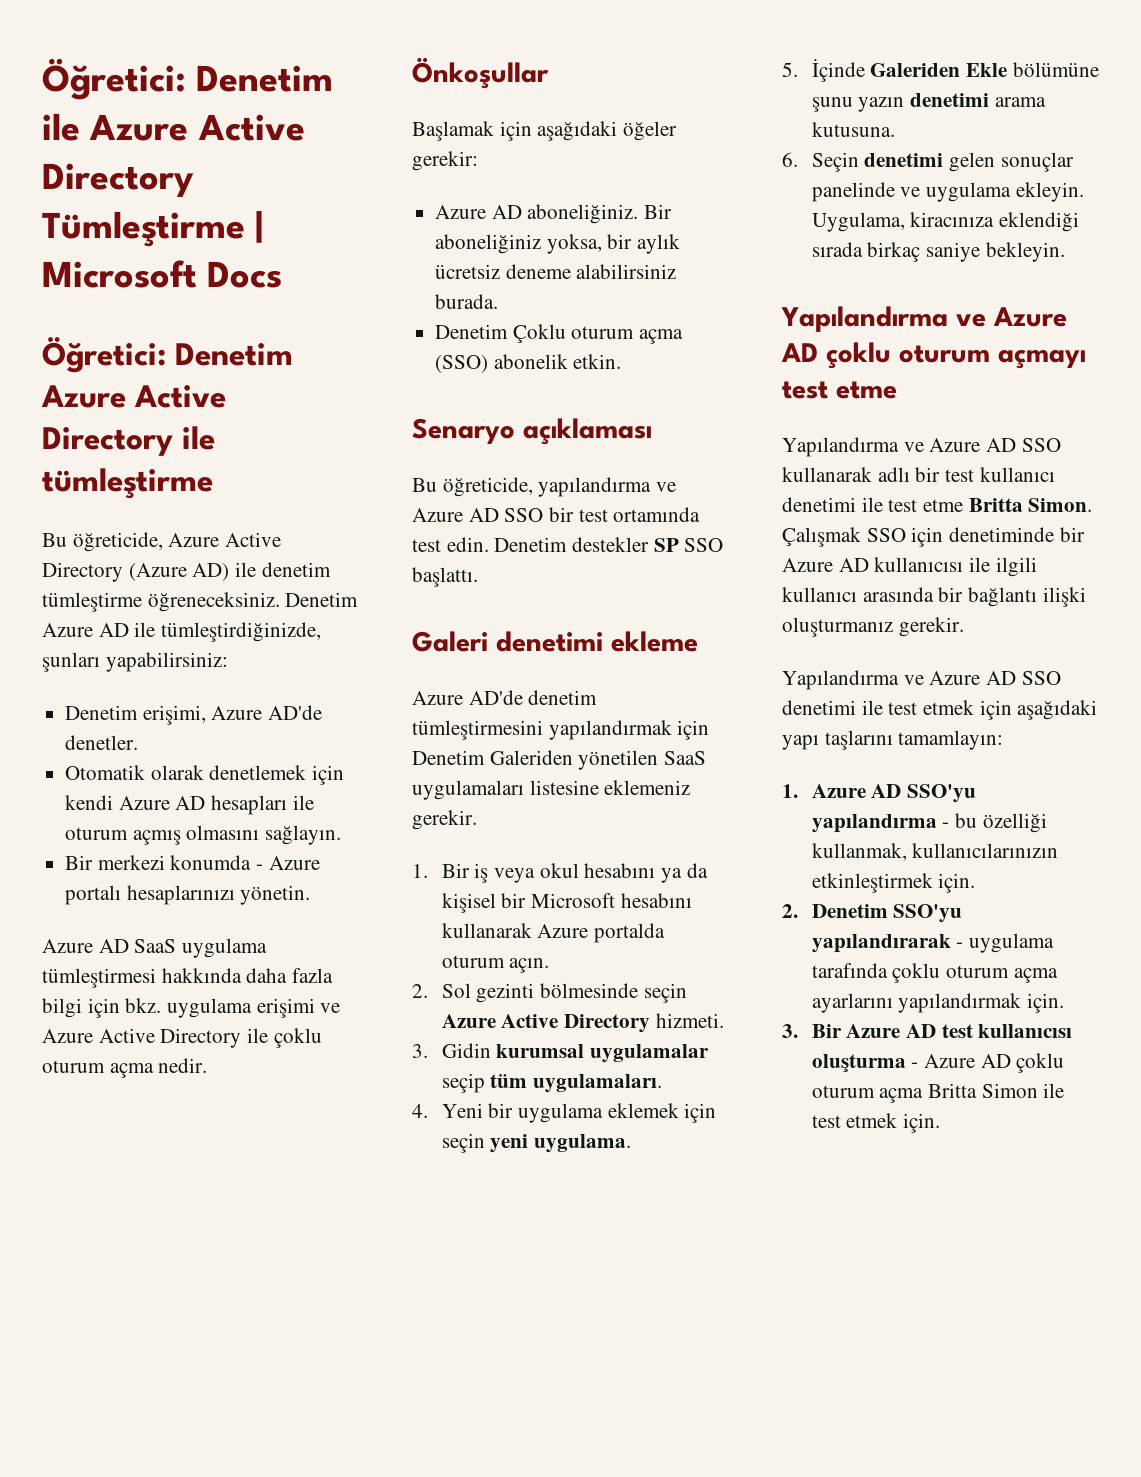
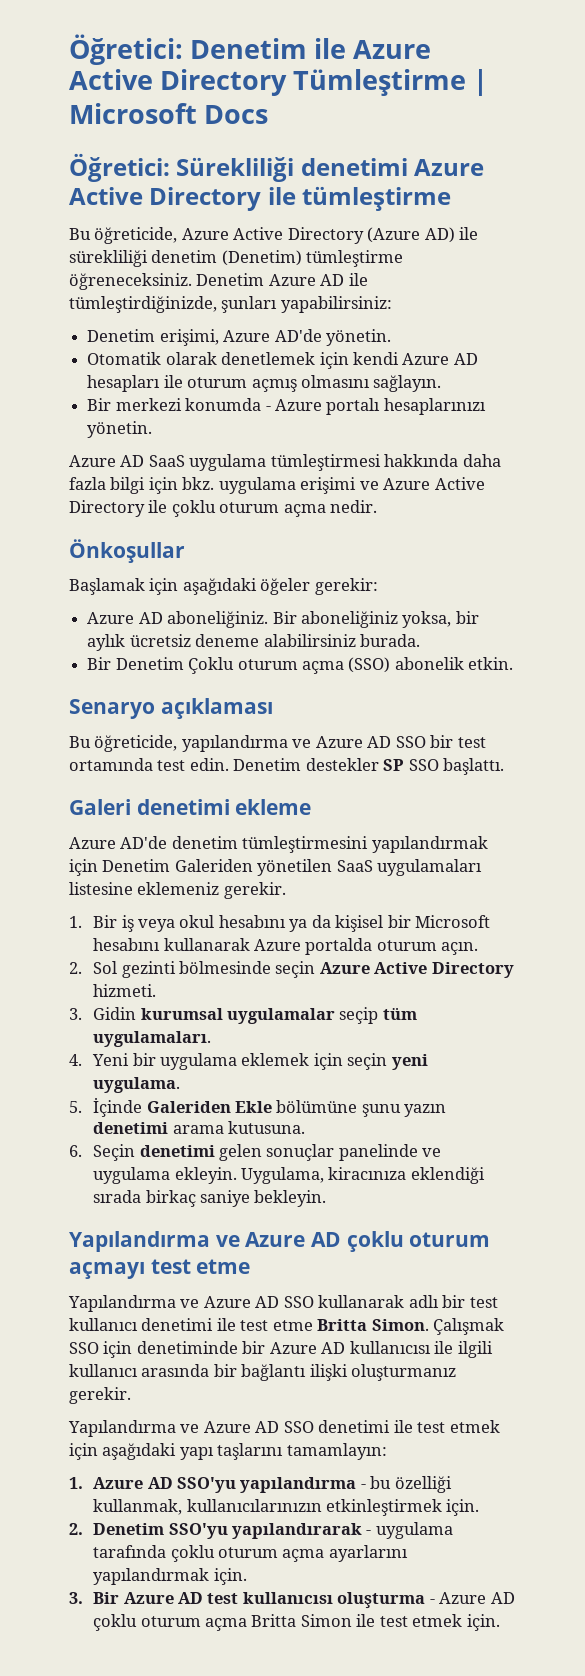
[175,343,293,366] Denetim -> [176,157,408,182] Sürekliliği denetimi
[261,562,331,577] denetim -> [69,250,302,267] sürekliliği denetim (Denetim)
[65,735,139,750] denetler. -> [325,329,391,346] yönetin.
(499, 301) none -> [87,657,112,670] Bir

